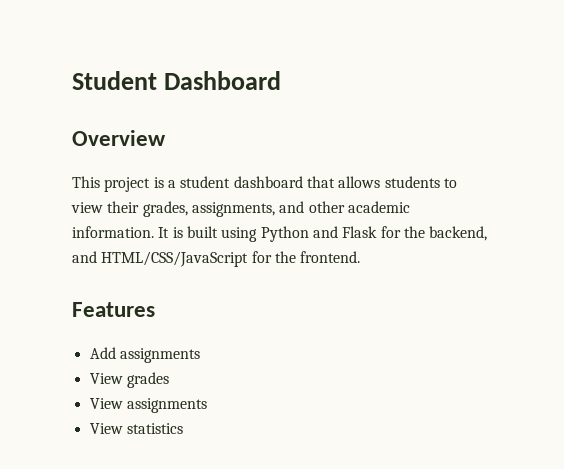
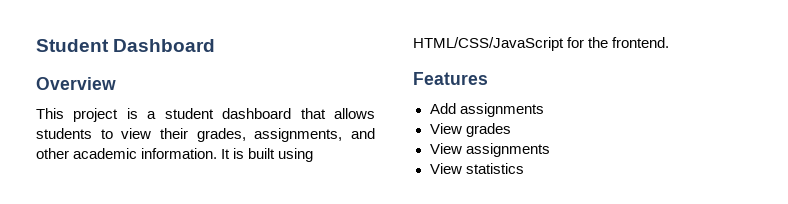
[260,226,488,242] [72,251,97,263] Python and Flask for the backend, and -> (314, 155) none

